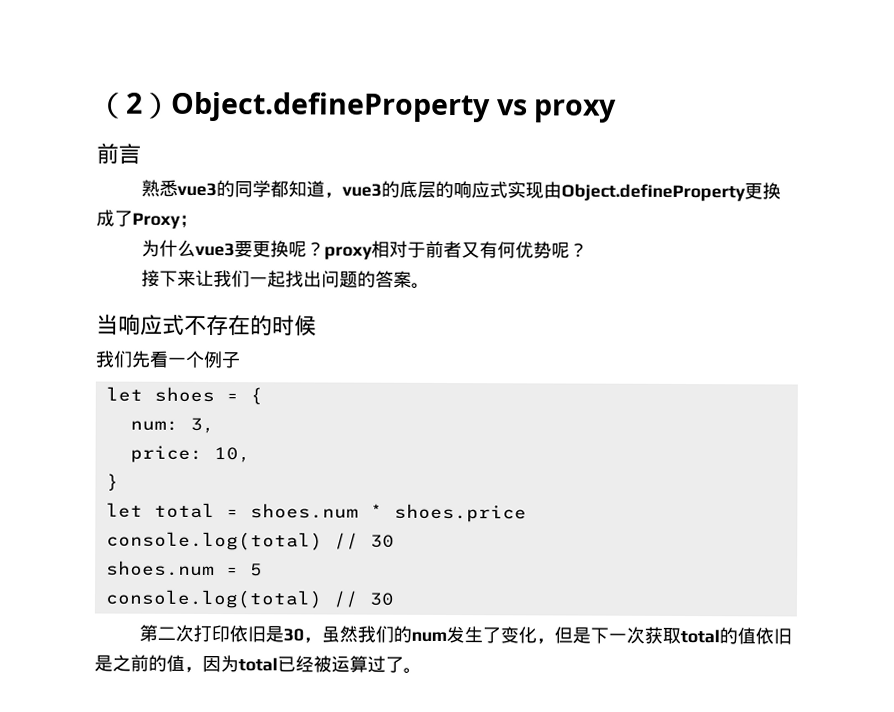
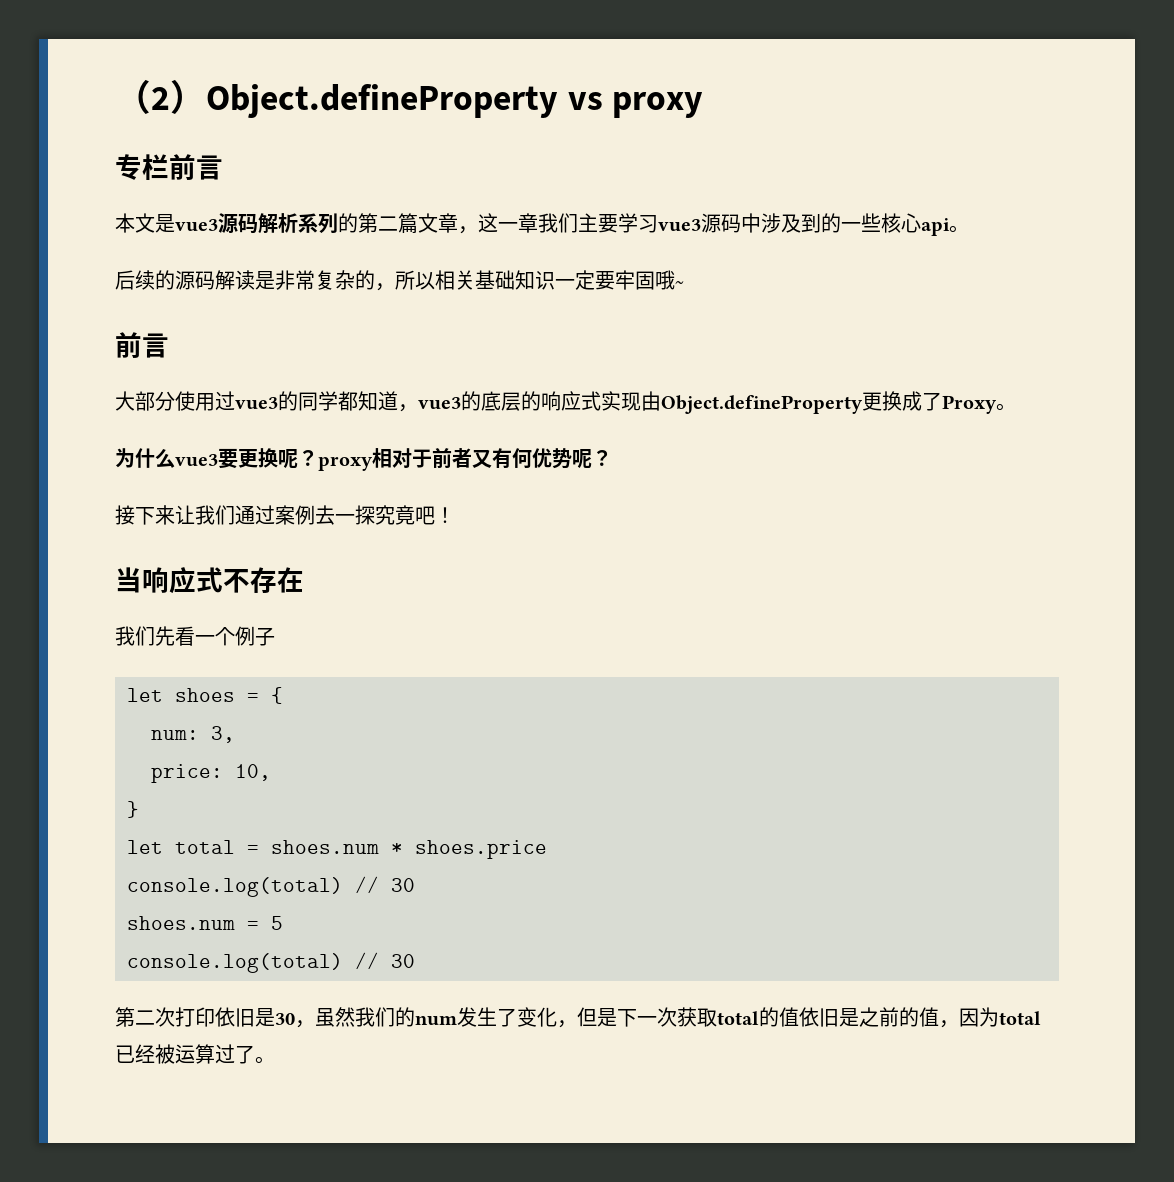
[96,142,141,164] [141,179,179,197] 前言 // 熟悉 -> [115,154,223,180] [115,213,969,236] [115,270,684,291] [115,332,169,358] [115,391,235,411] 专栏前言 // 本文是vue3源码解析系列的第二篇文章，这一章我们主要学习vue3源码中涉及到的一些核心api。 // 后续的源码解读是非常复杂的，所以相关基础知识一定要牢固哦~ // 前言 // 大部分使用过
[179,214,198,228] ； -> [996,403,1016,411] 。
[249,270,431,289] 一起找出问题的答案。 -> [235,505,455,525] 通过案例去一探究竟吧！
[250,315,317,336] 的时候 -> (304, 580) none

